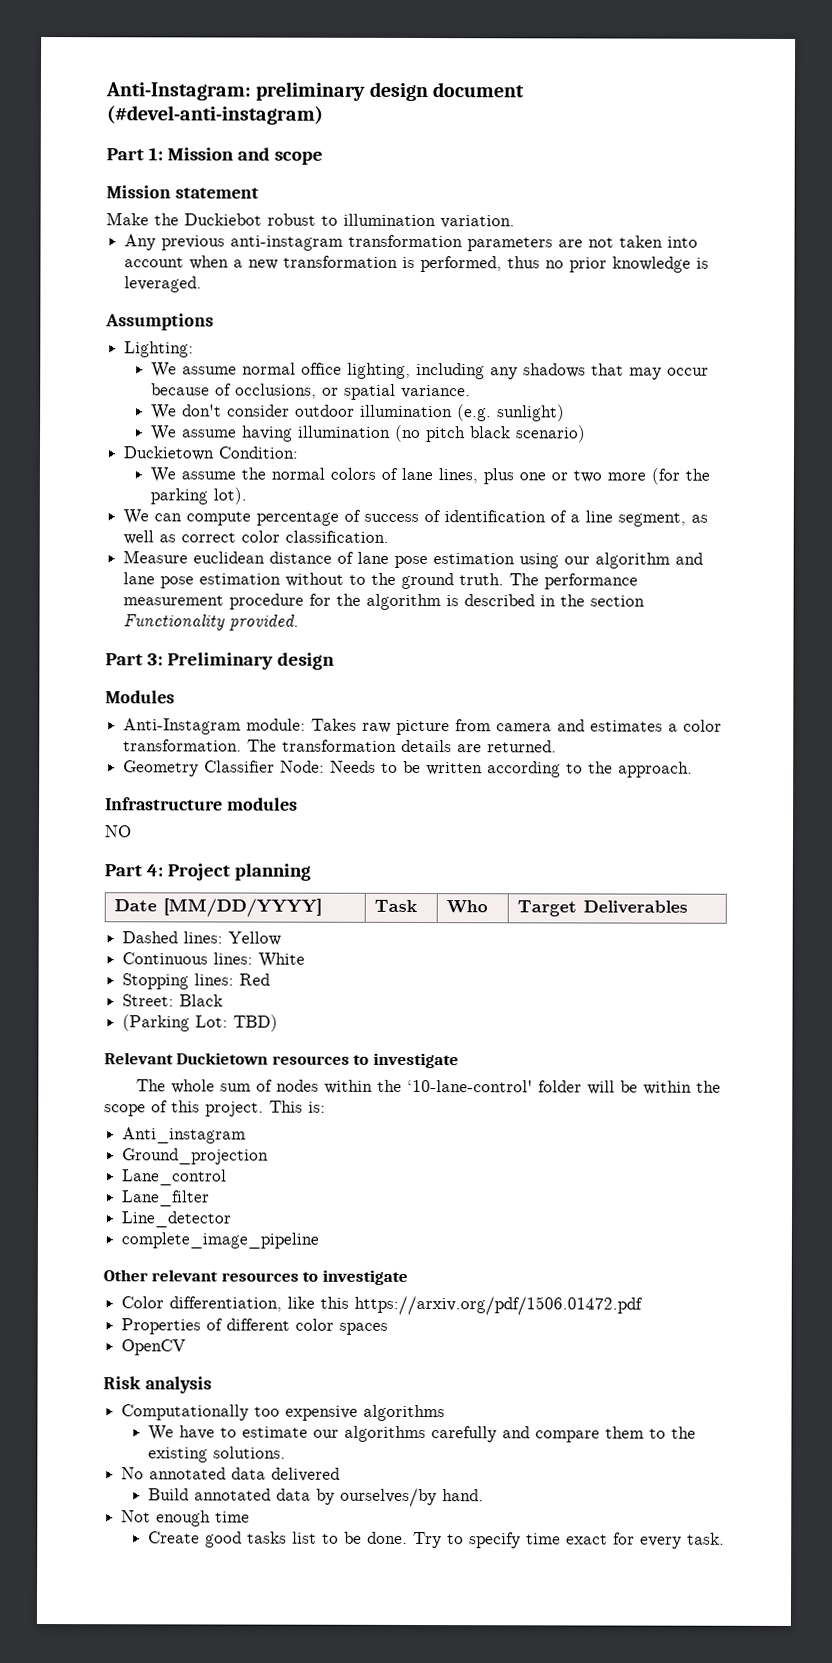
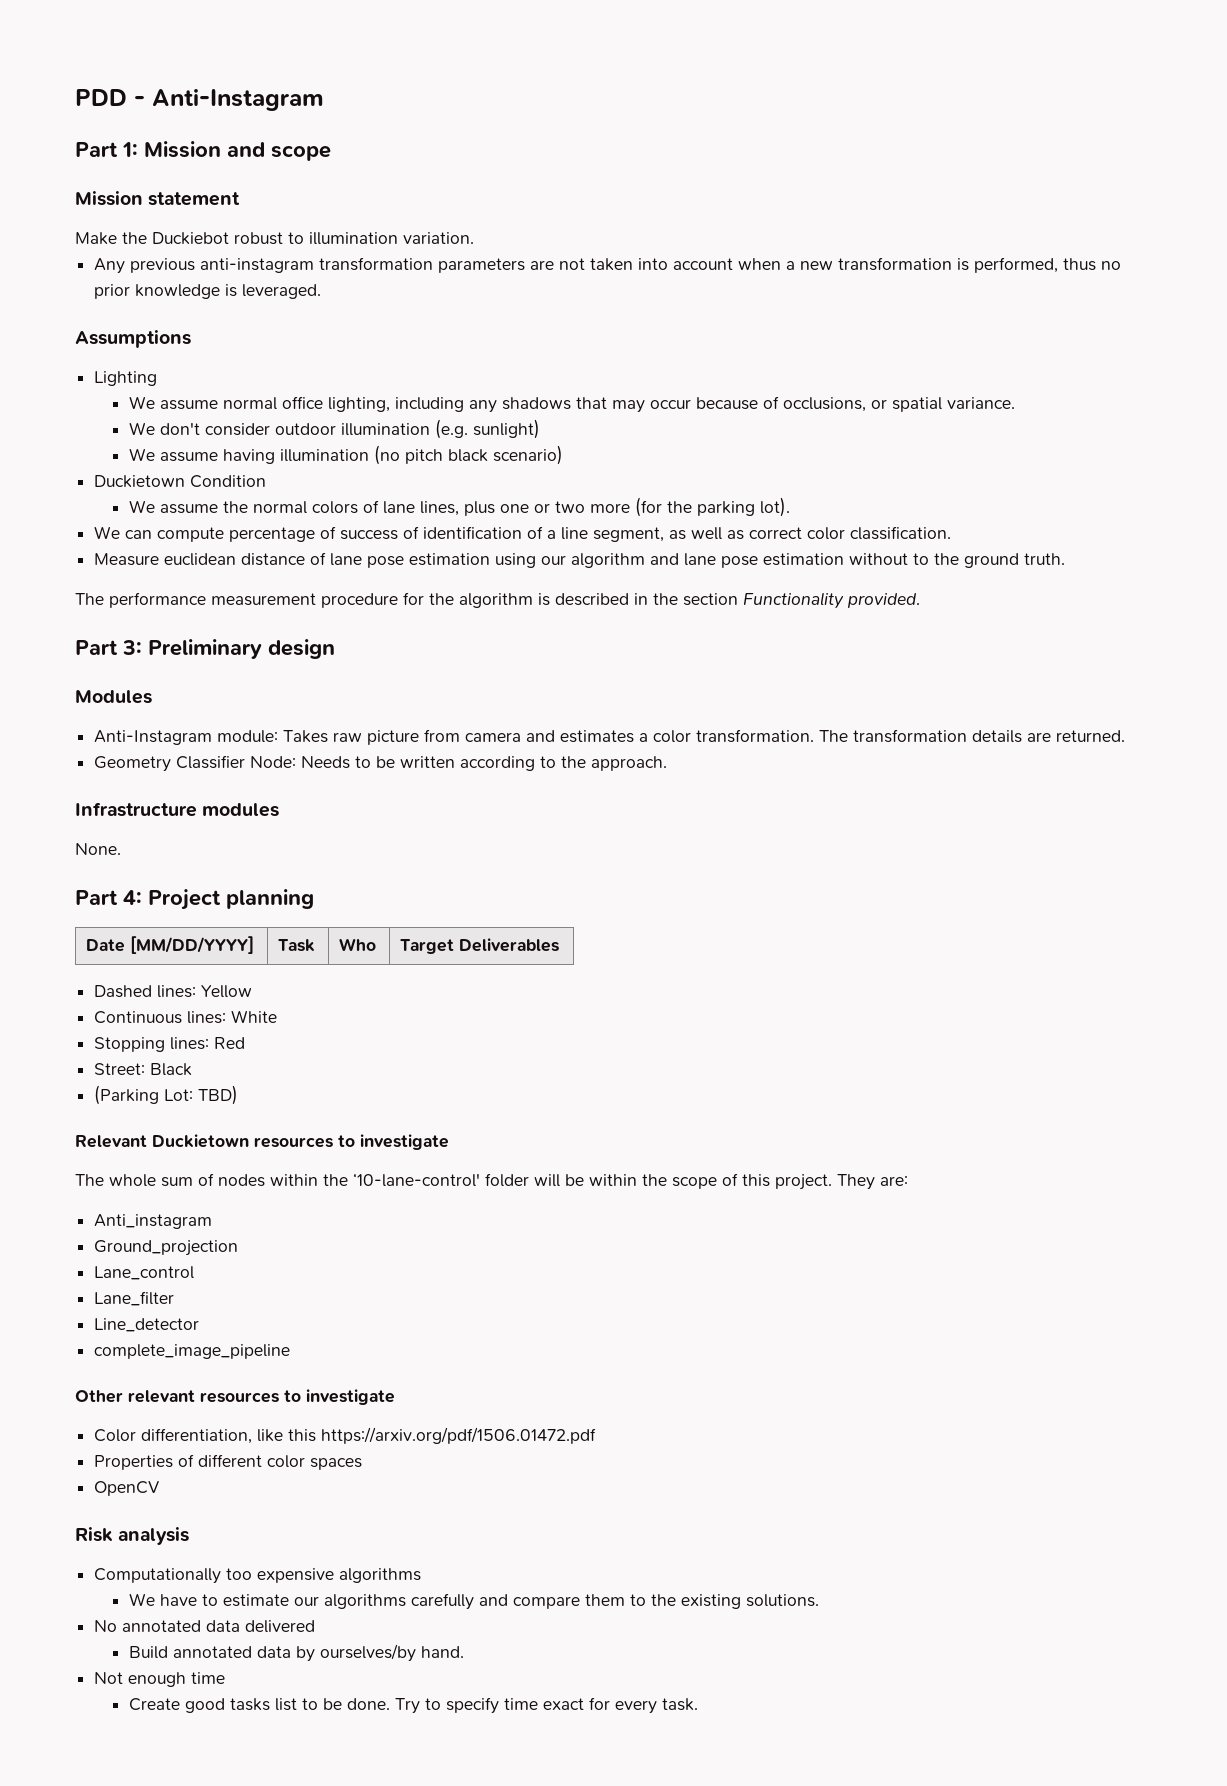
[105,81,524,102] [106,105,323,125] Anti-Instagram: preliminary design document (#devel-anti-instagram) -> [75,89,324,111] PDD - Anti-Instagram
[124,341,195,358] Lighting: -> [94,371,158,386] Lighting
[218,446,300,459] Condition: -> [190,475,267,488] Condition
(505, 579) none -> (1066, 559) //
[104,825,132,838] NO -> [75,843,121,855] None.
[269,1100,326,1113] This is: -> [837,1174,908,1190] They are:

